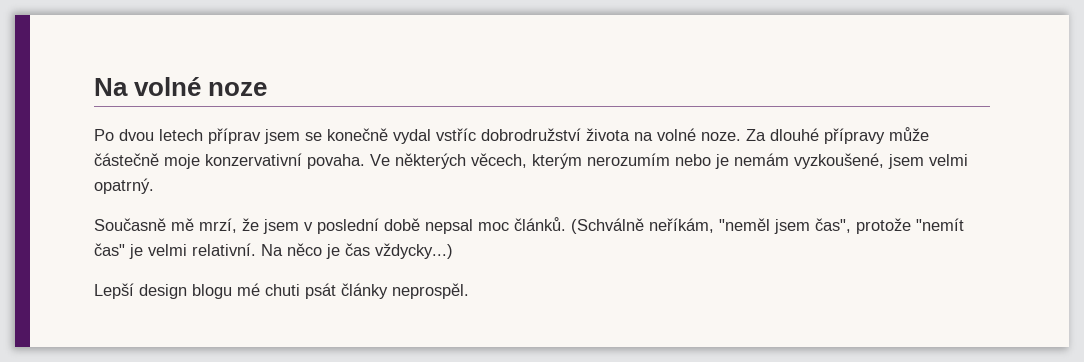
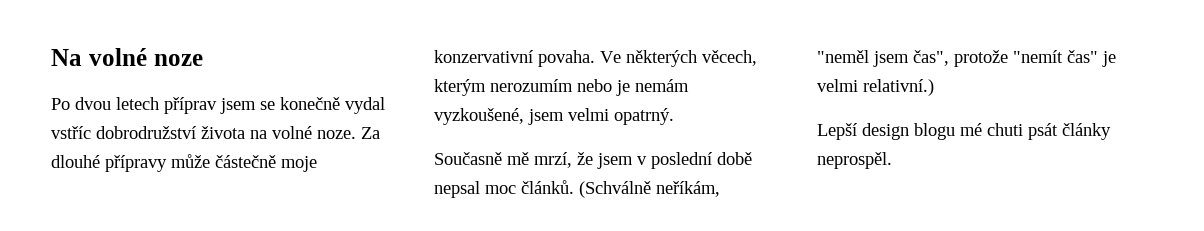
[192,243,453,259] relativní. Na něco je čas vždycky...) -> [863,79,934,96] relativní.)

